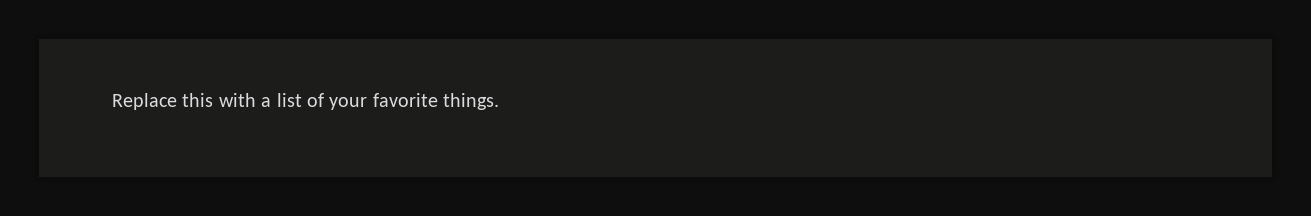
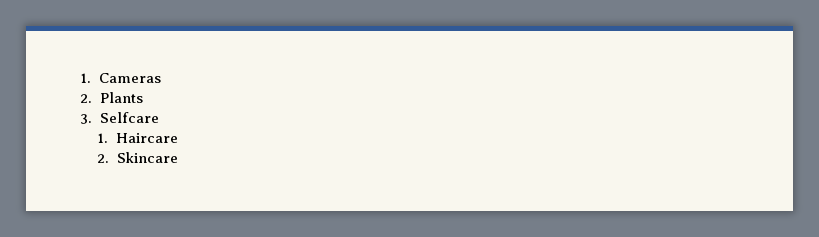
[112,93,500,110] Replace this with a list of your favorite things. -> [80,73,161,83] [80,92,143,103] [80,112,159,124] [97,133,178,143] [97,152,178,163] 1. Cameras // 2. Plants // 3. Selfcare // 1. Haircare // 2. Skincare

